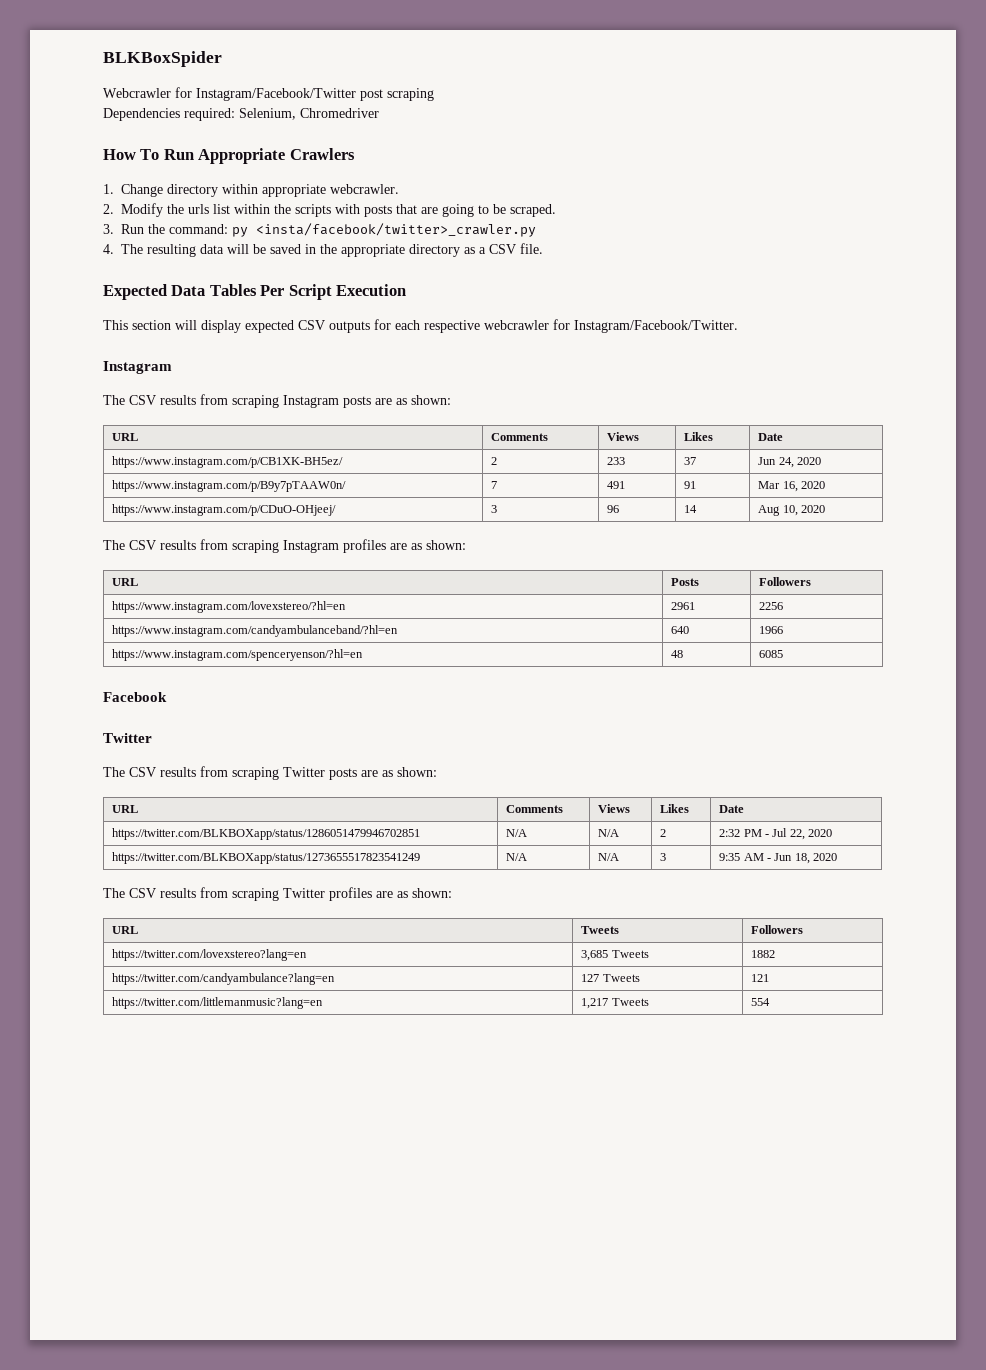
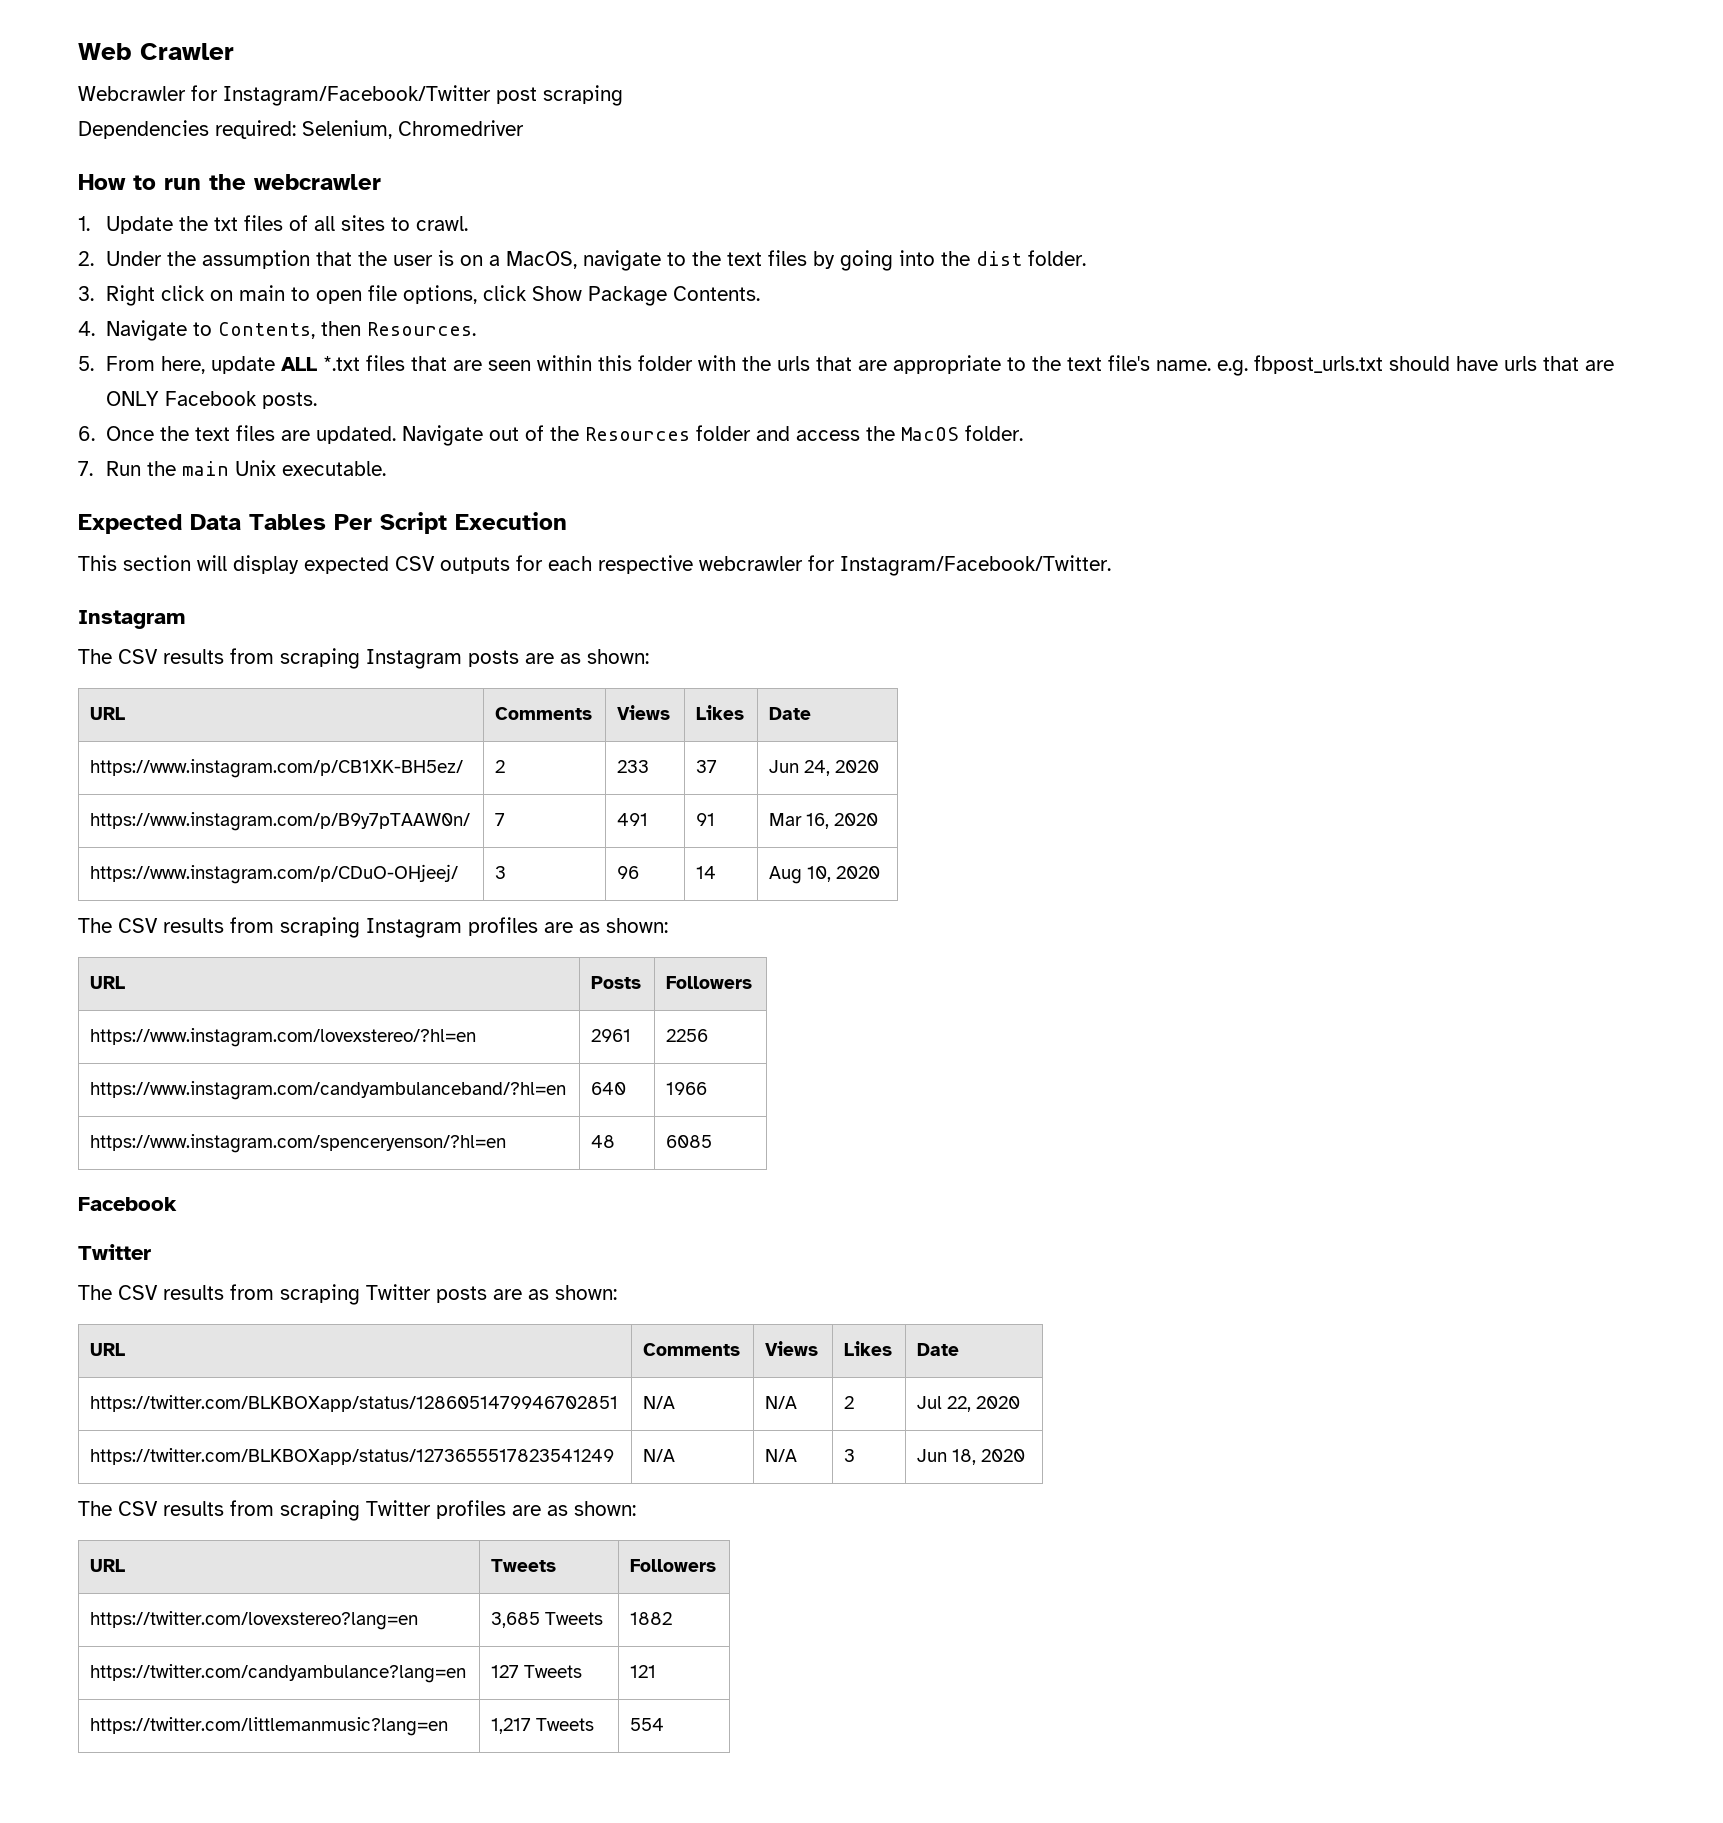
[103,51,222,67] BLKBoxSpider -> [78,43,234,60] Web Crawler
[140,148,355,164] [103,184,399,197] [103,203,556,217] [103,223,536,237] [103,243,543,257] To Run Appropriate Crawlers // 1. Change directory within appropriate webcrawler. // 2. Modify the urls list within the scripts with posts that are going to be scraped. // 3. Run the command: py <insta/facebook/twitter>_crawler.py // 4. The resulting data will be saved in the appropriate directory as a CSV file. -> [133,174,381,190] [78,215,468,234] [78,250,1086,271] [78,285,760,306] [78,320,476,341] [78,355,1614,376] [105,391,317,409] [78,425,1023,446] [78,460,386,476] to run the webcrawler // 1. Update the txt files of all sites to crawl. // 2. Under the assumption that the user is on a MacOS, navigate to the text files by going into the dist folder. // 3. Right click on main to open file options, click Show Package Contents. // 4. Navigate to Contents, then Resources. // 5. From here, update ALL *.txt files that are seen within this folder with the urls that are appropriate to the text file's name. e.g. fbpost_urls.txt should have urls that are ONLY Facebook posts. // 6. Once the text files are updated. Navigate out of the Resources folder and access the MacOS folder. // 7. Run the main Unix executable.
[719,829,770,837] 2:32 PM - -> (855, 1402) none
[719,853,772,861] 9:35 AM - -> (856, 1455) none

